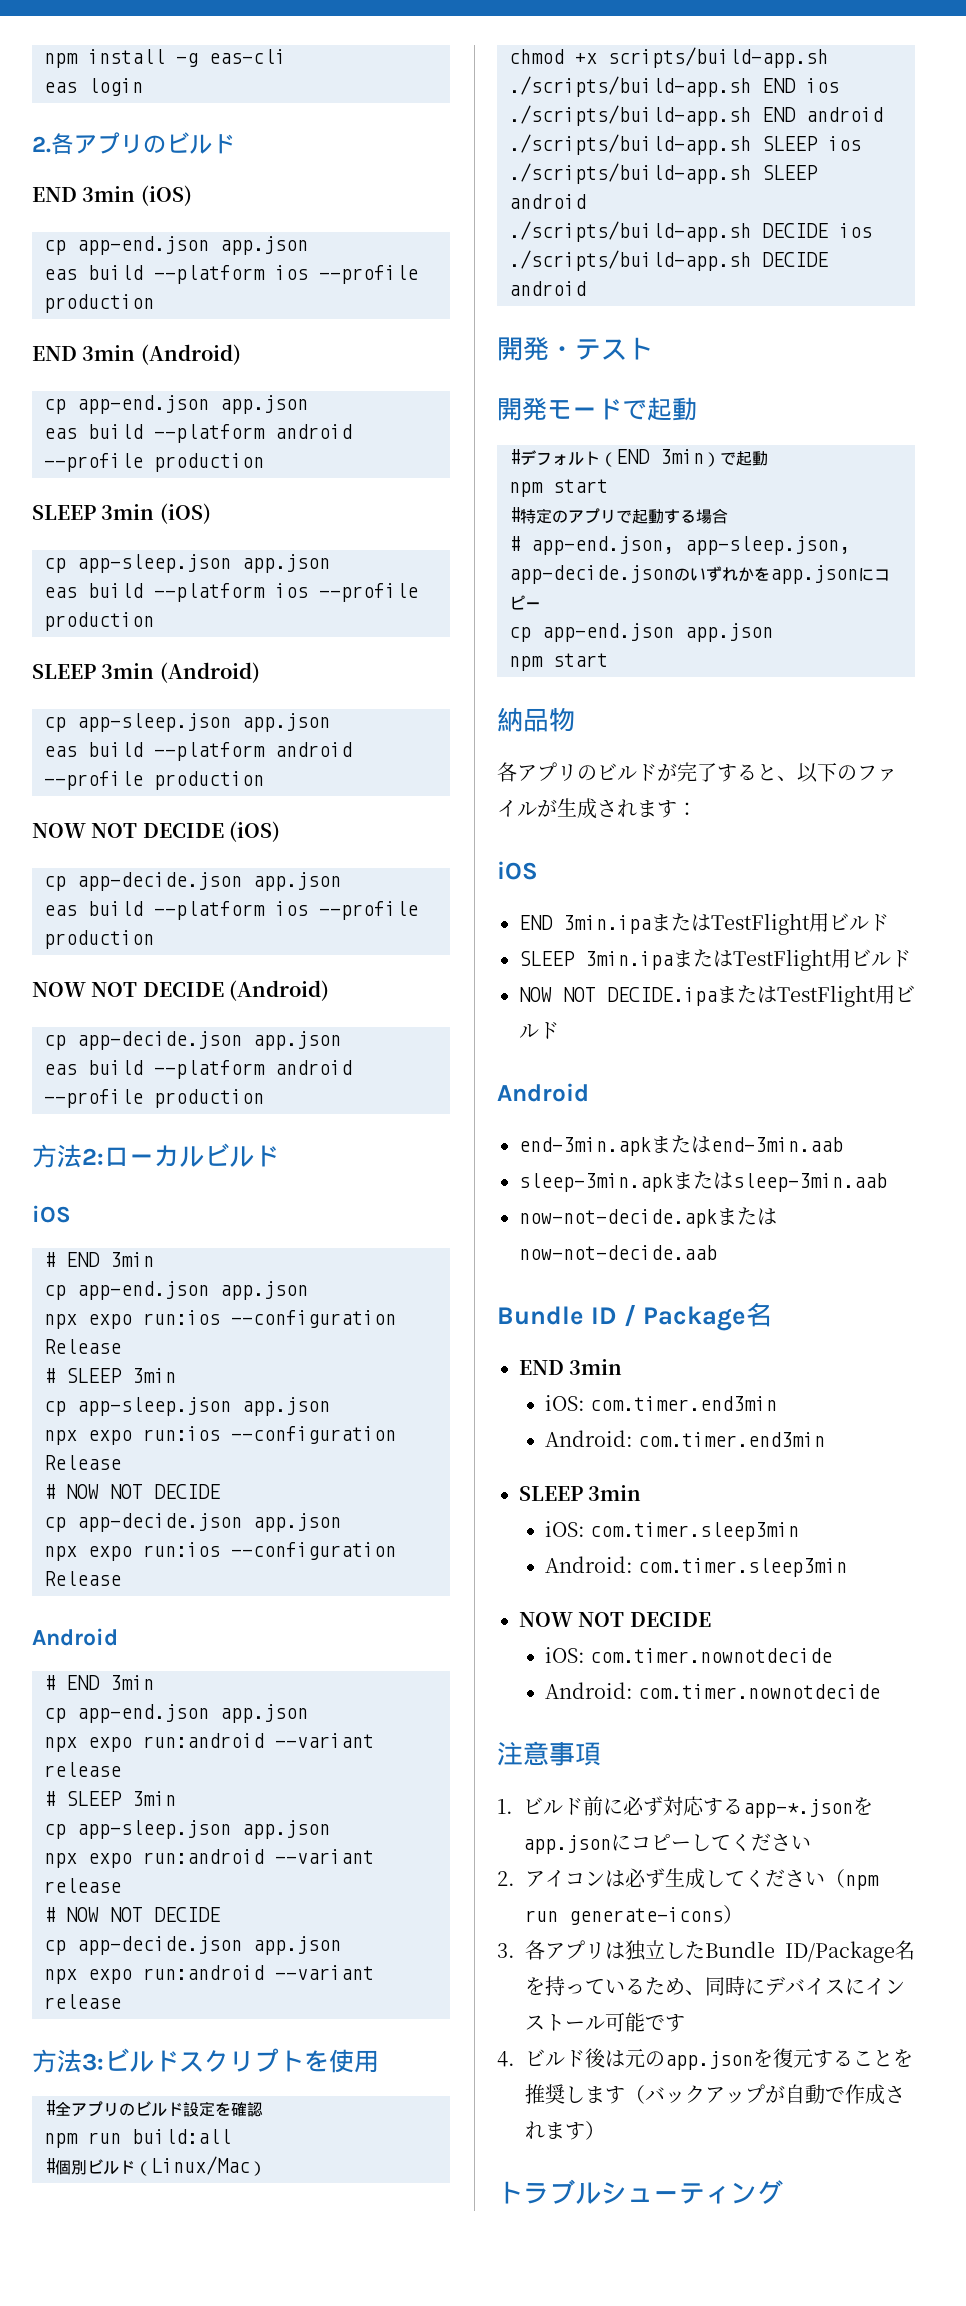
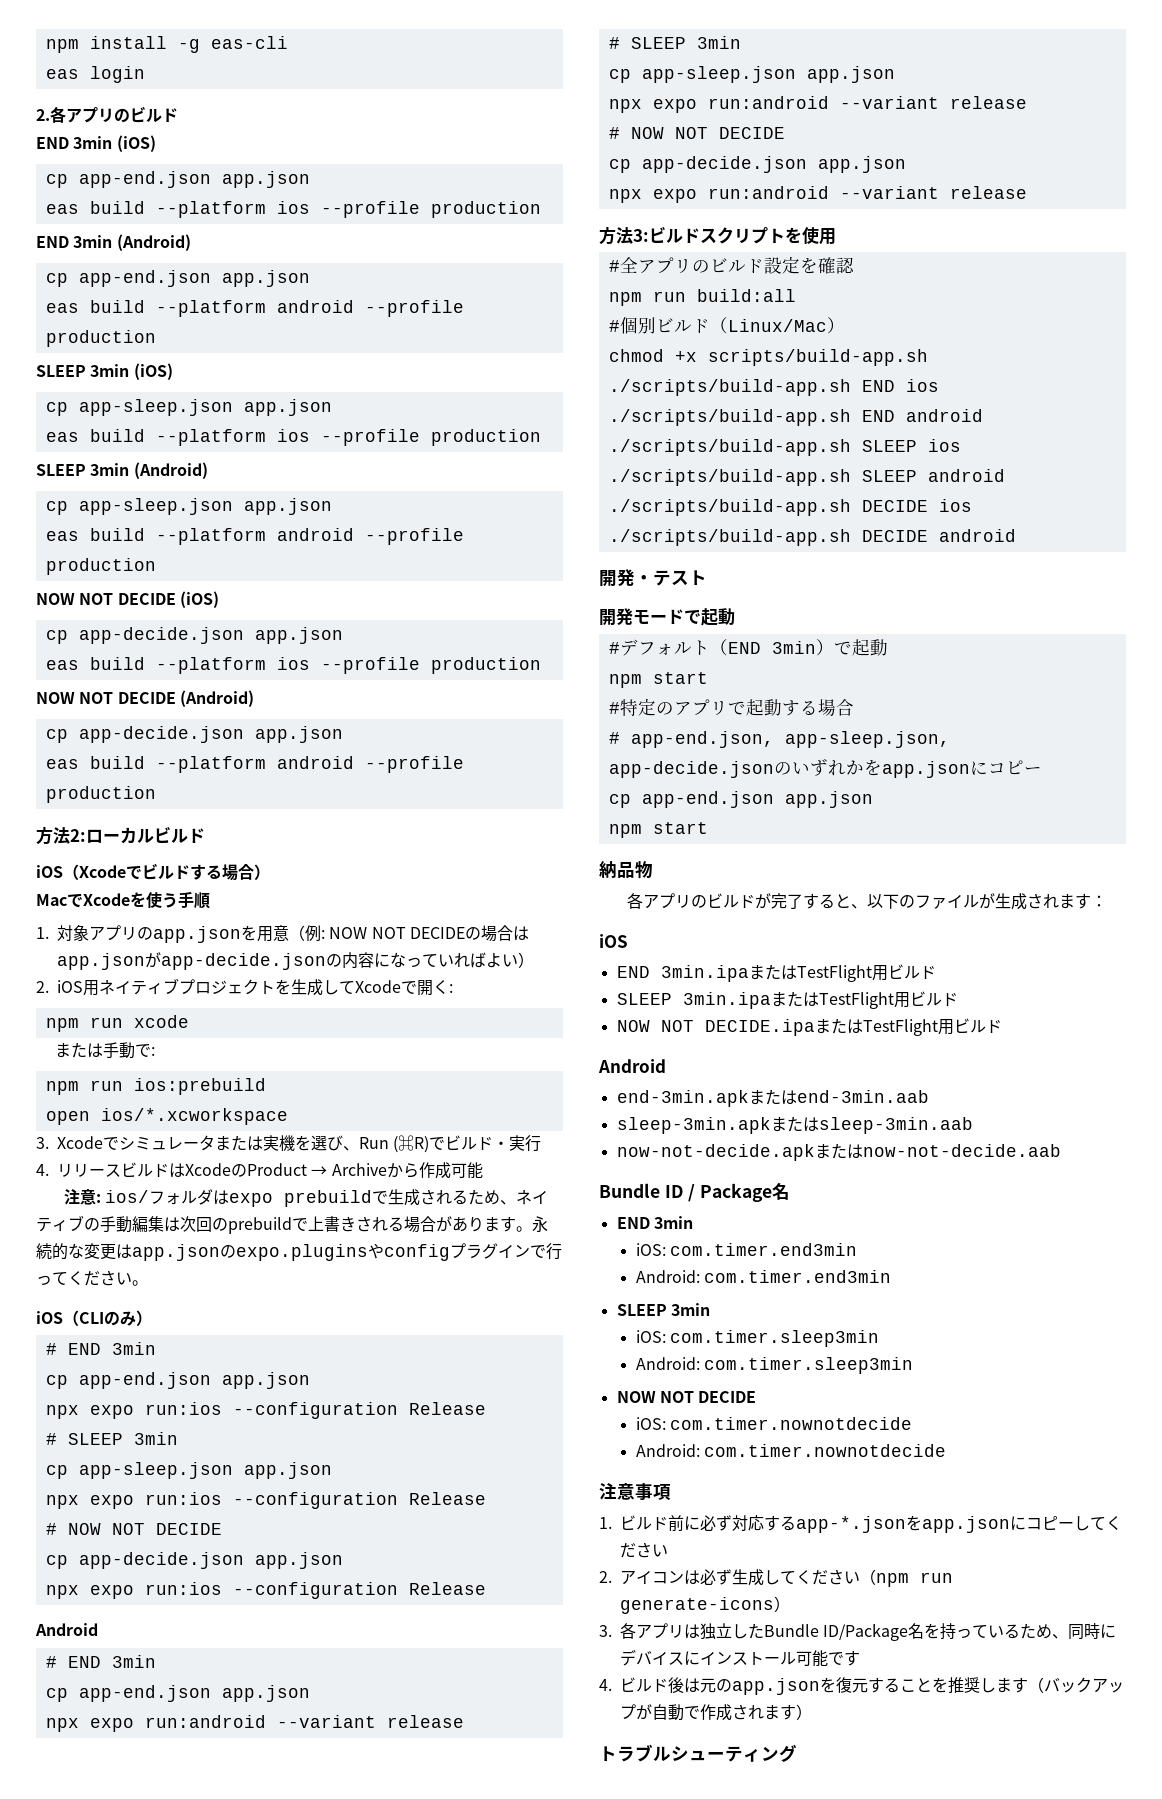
(71, 1214) none -> [63,863,270,881] [36,891,210,909] [36,925,529,943] [57,952,534,970] [36,978,453,996] [45,1015,189,1032] [54,1042,155,1059] [45,1078,266,1095] [45,1108,288,1125] [36,1135,542,1153] [36,1162,483,1179] [64,1189,549,1207] [36,1215,548,1234] [36,1243,562,1261] [36,1270,148,1286] [36,1310,152,1326] （Xcodeでビルドする場合） // MacでXcodeを使う手順 // 1.対象アプリのapp.jsonを用意（例: NOW NOT DECIDEの場合はapp.jsonがapp-decide.jsonの内容になっていればよい） // 2. iOS用ネイティブプロジェクトを生成してXcodeで開く: // npm run xcode // または手動で: // npm run ios:prebuild // open ios/*.xcworkspace // 3. Xcodeでシミュレータまたは実機を選び、Run (⌘R)でビルド・実行 // 4.リリースビルドはXcodeのProduct → Archiveから作成可能 // 注意: ios/フォルダはexpo prebuildで生成されるため、ネイティブの手動編集は次回のprebuildで上書きされる場合があります。永続的な変更はapp.jsonのexpo.pluginsやconfigプラグインで行ってください。 // iOS（CLIのみ）

